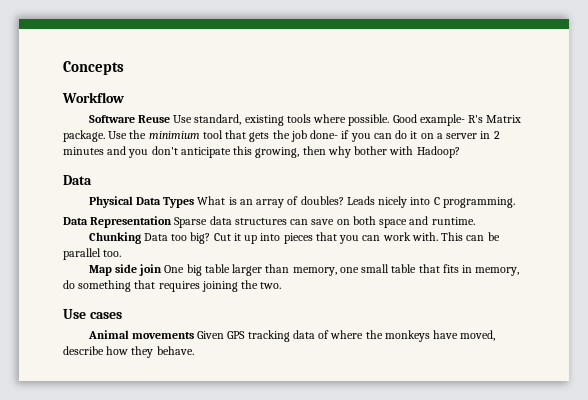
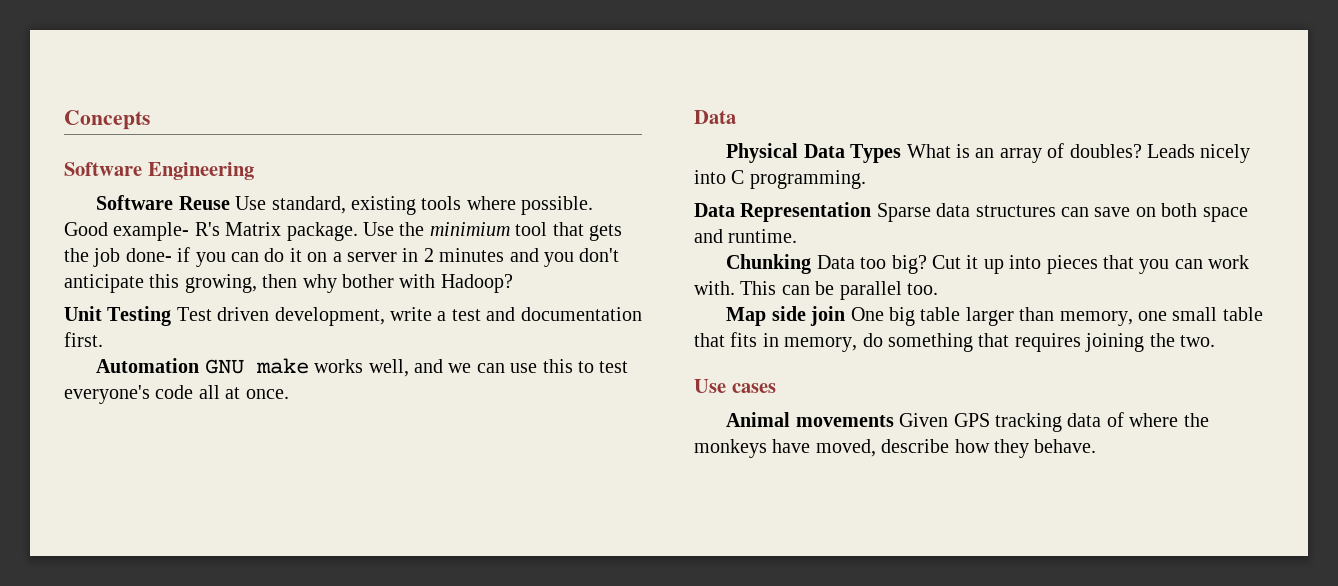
[62,92,124,103] Workflow -> [64,162,254,180] Software Engineering
(460, 152) none -> [64,306,642,326] [64,332,103,347] [96,358,629,377] [64,385,289,404] // Unit Testing Test driven development, write a test and documentation first. // Automation GNU make works well, and we can use this to test everyone's code all at once.

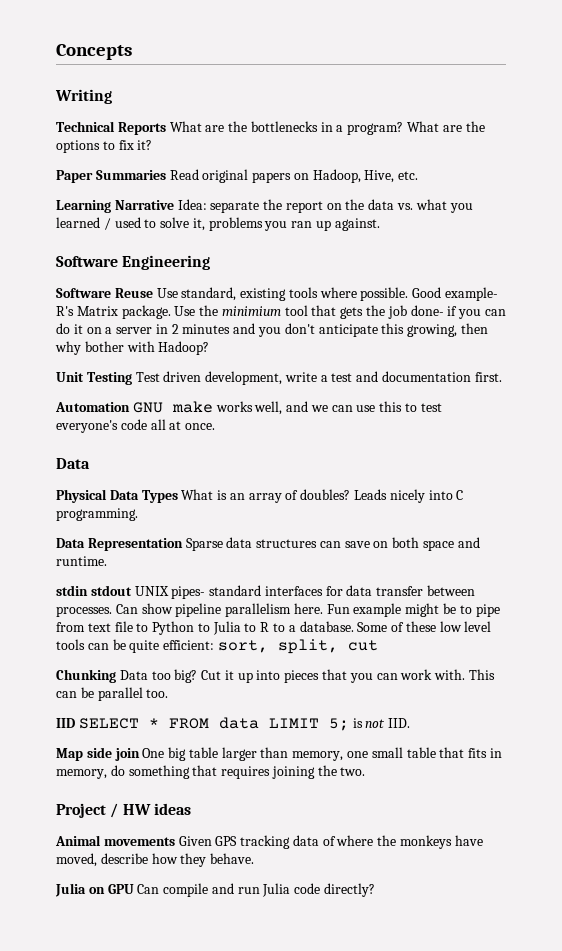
(150, 120) none -> [55,89,112,104] [56,121,485,135] [56,140,153,153] [56,169,419,183] [56,199,473,213] [56,217,380,231] // Writing // Technical Reports What are the bottlenecks in a program? What are the options to fix it? // Paper Summaries Read original papers on Hadoop, Hive, etc. // Learning Narrative Idea: separate the report on the data vs. what you learned / used to solve it, problems you ran up against.
(798, 236) none -> [56,585,476,599] [56,603,500,617] [56,621,492,635] [56,639,378,654] // stdin stdout UNIX pipes- standard interfaces for data transfer between processes. Can show pipeline parallelism here. Fun example might be to pipe from text file to Python to Julia to R to a database. Some of these low level tools can be quite efficient: sort, split, cut
(938, 289) none -> [56,717,411,731] // IID SELECT * FROM data LIMIT 5; is not IID.
[694,379,776,393] Use cases -> [56,803,191,818] Project / HW ideas
(1097, 446) none -> [55,883,376,897] // Julia on GPU Can compile and run Julia code directly?

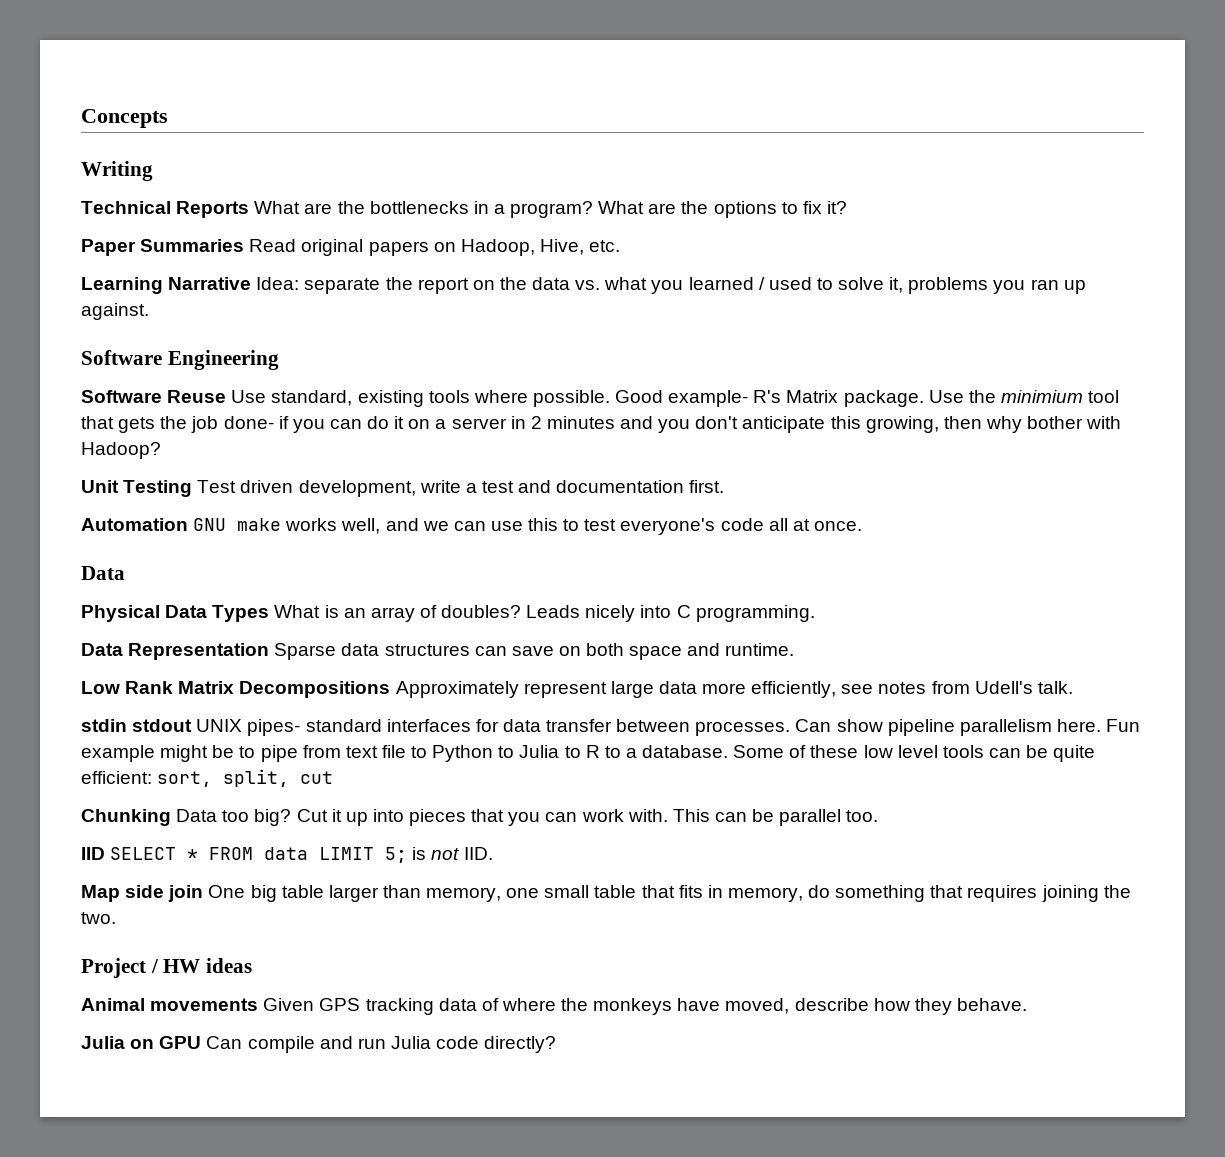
(107, 561) none -> [81,681,1073,698] // Low Rank Matrix Decompositions Approximately represent large data more efficiently, see notes from Udell's talk.

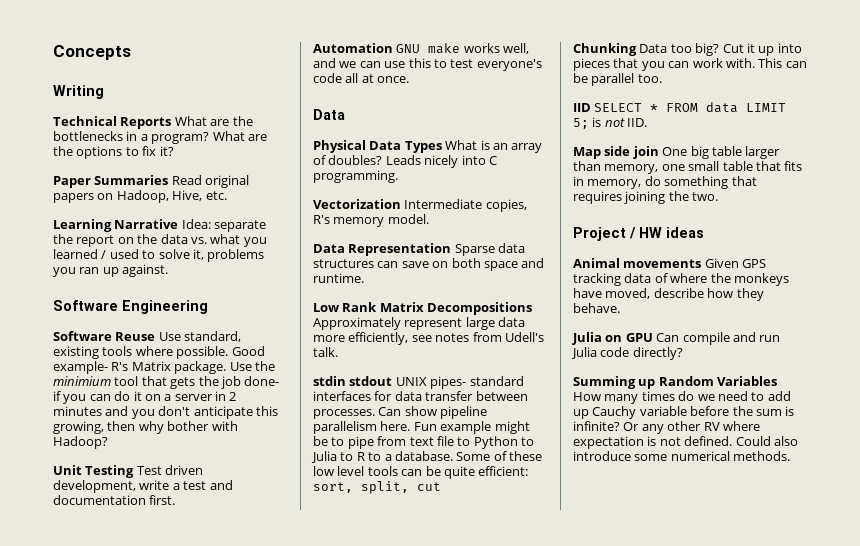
(815, 613) none -> [313,199,527,212] [313,214,429,227] // Vectorization Intermediate copies, R's memory model.
(557, 1044) none -> [573,376,778,389] [573,391,791,404] [573,406,795,419] [573,421,760,434] [573,436,798,449] [573,451,791,461] // Summing up Random Variables How many times do we need to add up Cauchy variable before the sum is infinite? Or any other RV where expectation is not defined. Could also introduce some numerical methods.

